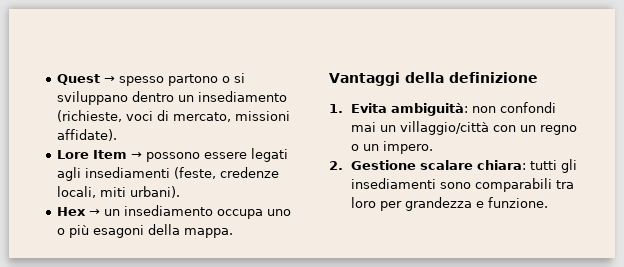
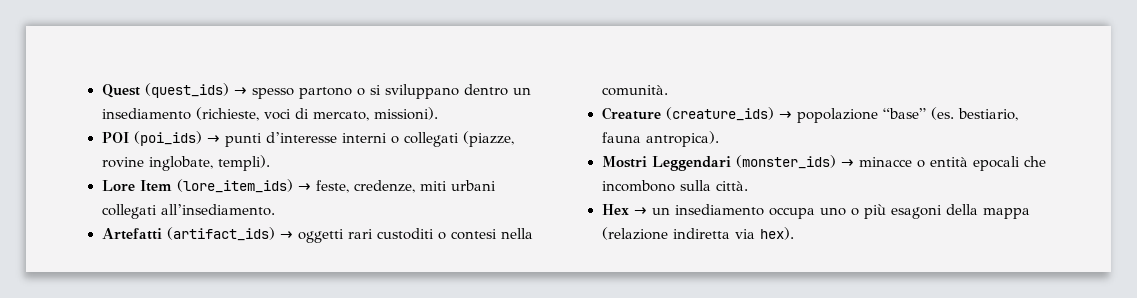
(100, 79) none -> [144,83,229,98] (quest_ids)
[234,111,290,121] [56,129,117,141] [56,148,288,162] [56,167,279,181] [56,186,180,198] missioni affidate). // Lore Item → possono essere legati agli insediamenti (feste, credenze locali, miti urbani). -> [373,107,438,120] [101,131,514,147] [101,155,270,171] [101,179,496,193] [101,204,275,219] [101,227,533,243] [601,85,668,96] [601,107,1018,123] [601,131,719,147] [601,155,1046,171] [601,180,748,192] missioni). // POI (poi_ids) → punti d’interesse interni o collegati (piazze, rovine inglobate, templi). // Lore Item (lore_item_ids) → feste, credenze, miti urbani collegati all’insediamento. // Artefatti (artifact_ids) → oggetti rari custoditi o contesi nella comunità. // Creature (creature_ids) → popolazione “base” (es. bestiario, fauna antropica). // Mostri Leggendari (monster_ids) → minacce o entità epocali che incombono sulla città.
[183,228,233,238] [329,72,538,86] [329,102,556,116] [350,121,577,135] [350,141,433,154] [329,159,577,173] [350,178,574,192] [350,197,548,211] mappa. // Vantaggi della definizione // 1. Evita ambiguità: non confondi mai un villaggio/città con un regno o un impero. // 2. Gestione scalare chiara: tutti gli insediamenti sono comparabili tra loro per grandezza e funzione. -> [982,208,1030,219] [601,227,794,240] mappa (relazione indiretta via hex).

